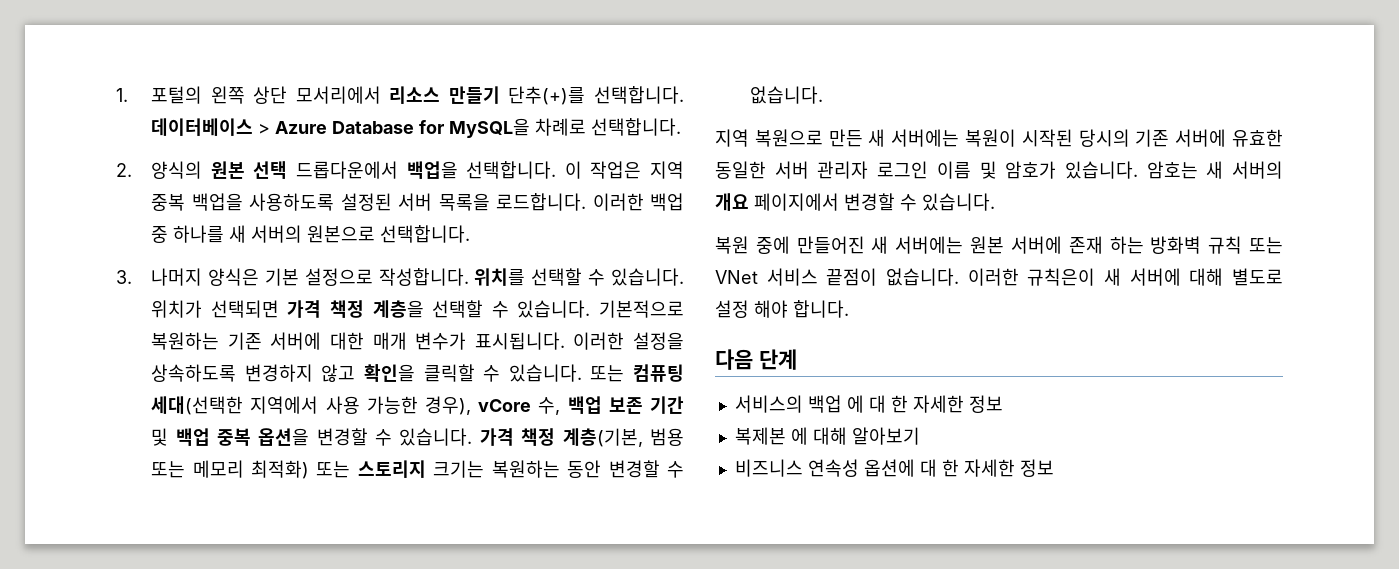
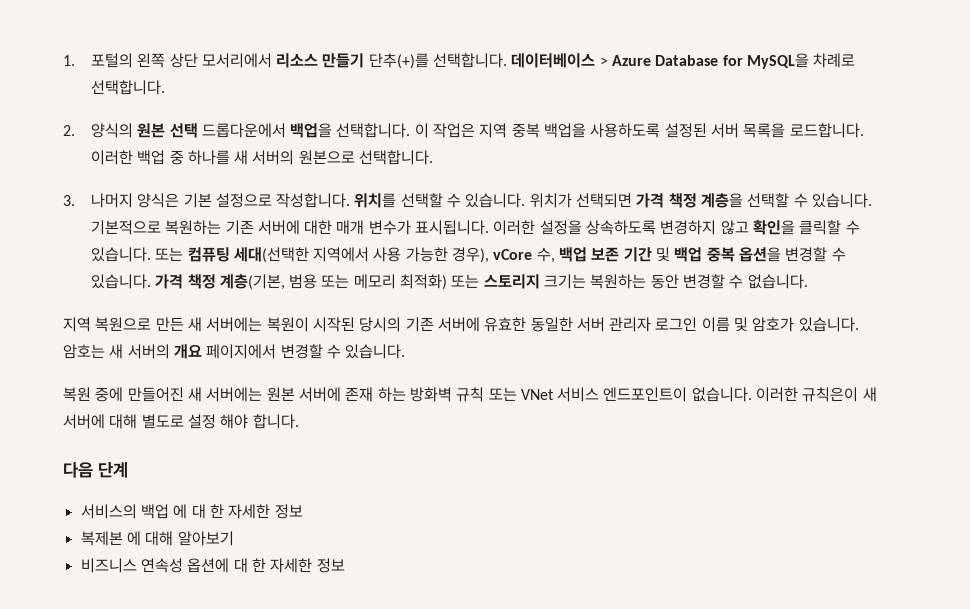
[826,268,878,286] 끝점이 -> [603,387,688,402] 엔드포인트이

